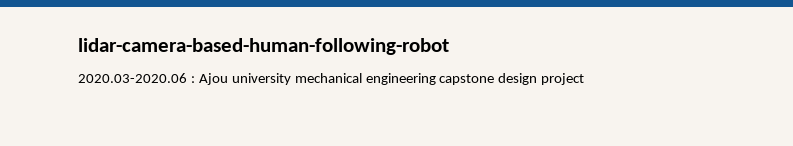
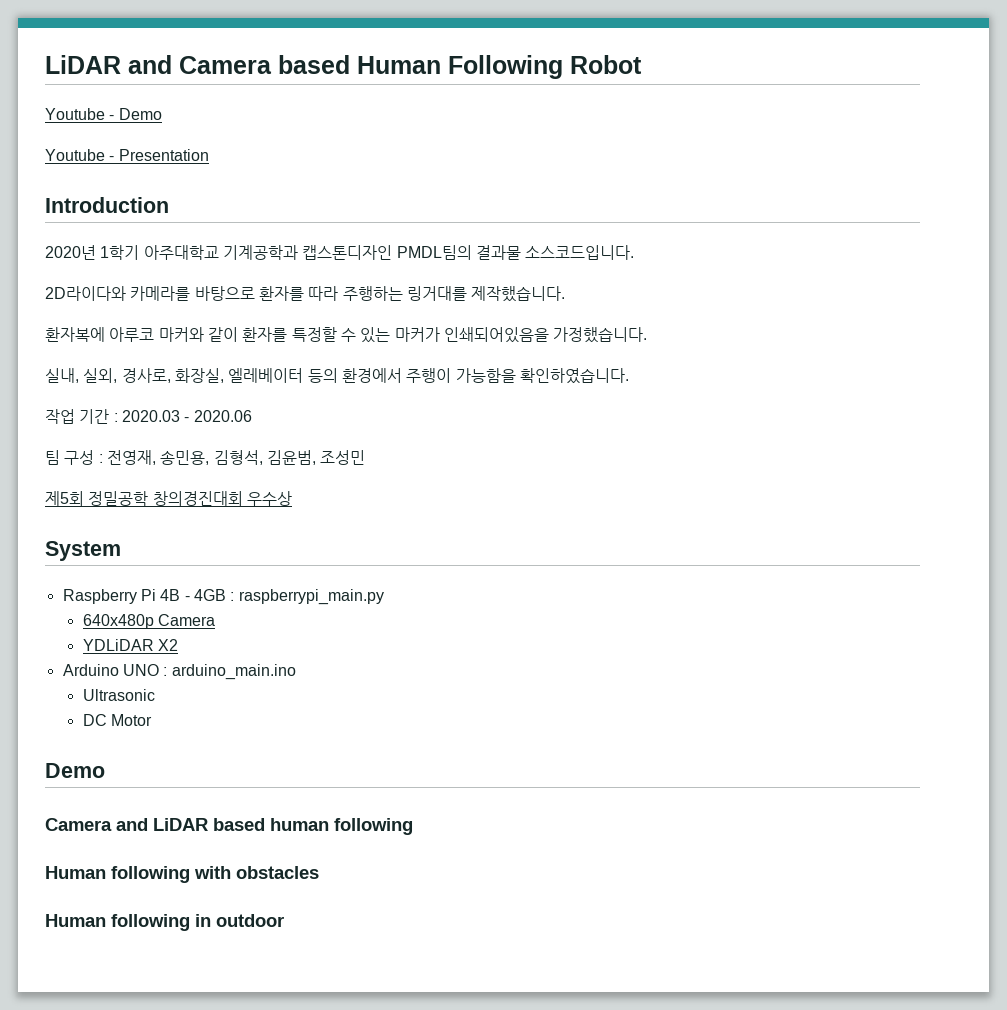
[78,38,449,55] [78,73,585,85] lidar-camera-based-human-following-robot // 2020.03-2020.06 : Ajou university mechanical engineering capstone design project -> [45,55,642,79] [45,108,162,120] [45,149,209,161] [45,197,169,213] [45,245,635,260] [45,286,566,302] [45,327,648,343] [45,368,629,384] [45,409,252,424] [45,450,366,465] [45,491,292,506] [45,541,121,561] [62,589,384,605] [82,614,216,629] [82,639,179,651] [62,664,296,680] [82,689,155,701] [82,714,153,726] [45,763,105,778] [45,818,413,835] [45,866,319,883] [45,914,284,931] LiDAR and Camera based Human Following Robot // Youtube - Demo // Youtube - Presentation // Introduction // 2020년 1학기 아주대학교 기계공학과 캡스톤디자인 PMDL팀의 결과물 소스코드입니다. // 2D라이다와 카메라를 바탕으로 환자를 따라 주행하는 링거대를 제작했습니다. // 환자복에 아루코 마커와 같이 환자를 특정할 수 있는 마커가 인쇄되어있음을 가정했습니다. // 실내, 실외, 경사로, 화장실, 엘레베이터 등의 환경에서 주행이 가능함을 확인하였습니다. // 작업 기간 : 2020.03 - 2020.06 // 팀 구성 : 전영재, 송민용, 김형석, 김윤범, 조성민 // 제5회 정밀공학 창의경진대회 우수상 // System // Raspberry Pi 4B - 4GB : raspberrypi_main.py // 640x480p Camera // YDLiDAR X2 // Arduino UNO : arduino_main.ino // Ultrasonic // DC Motor // Demo // Camera and LiDAR based human following // Human following with obstacles // Human following in outdoor

